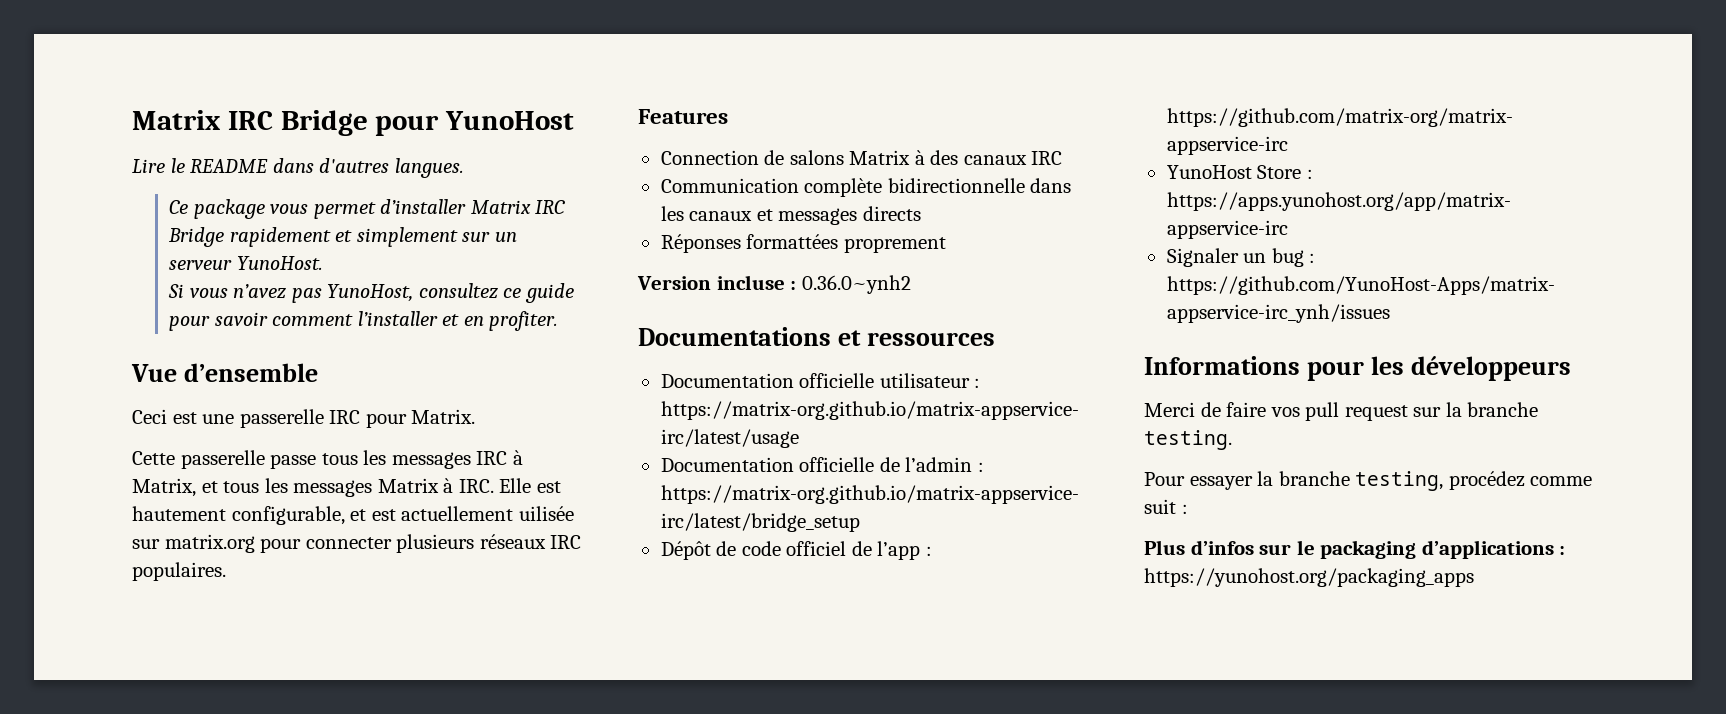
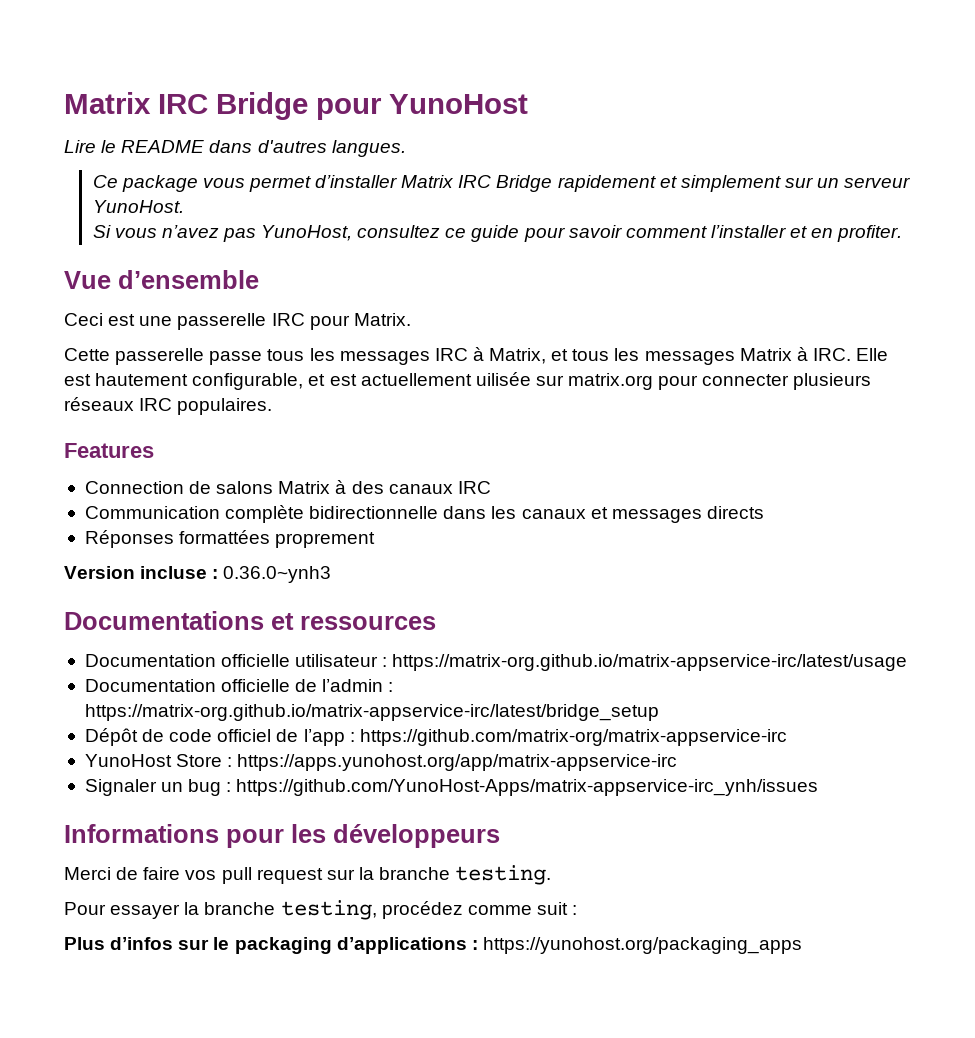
[801,275,911,294] 0.36.0~ynh2 -> [223,566,332,583] 0.36.0~ynh3

